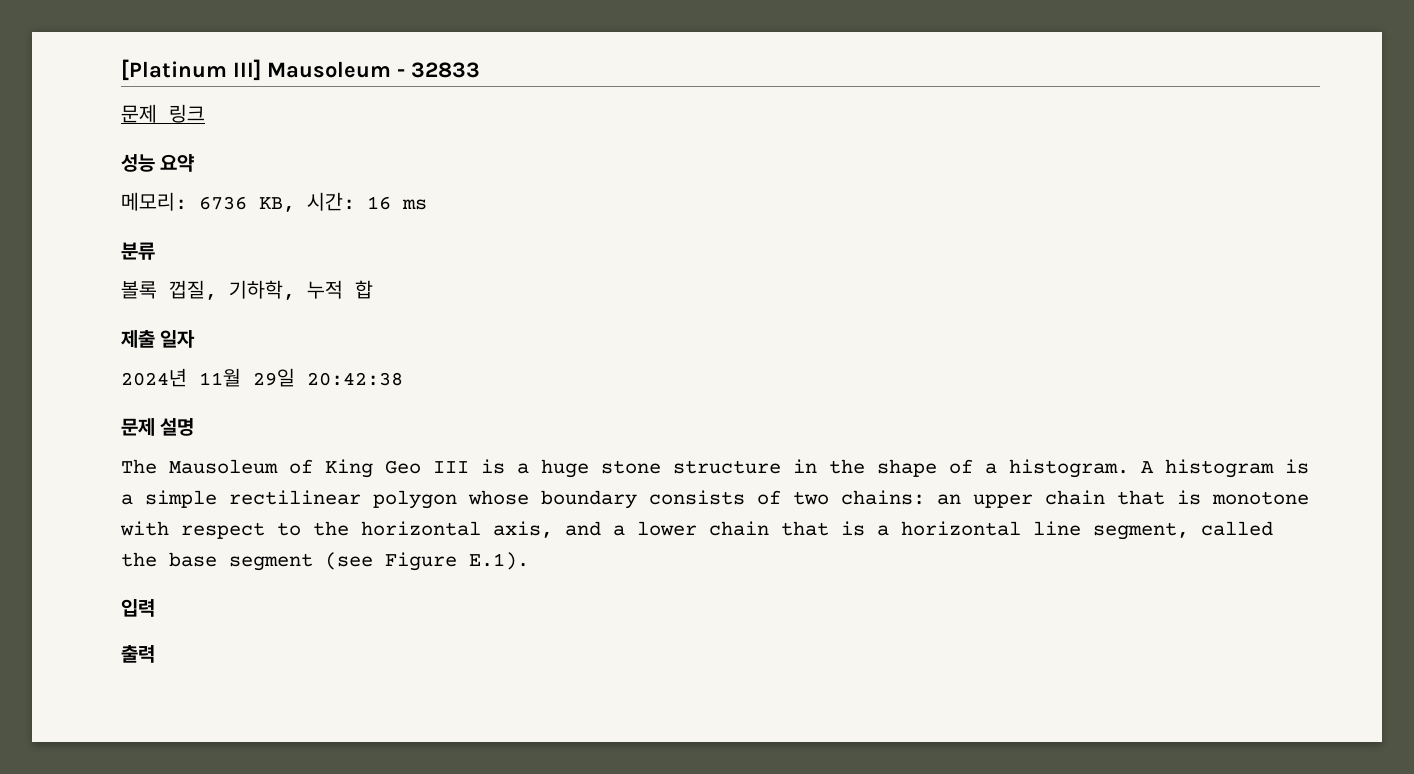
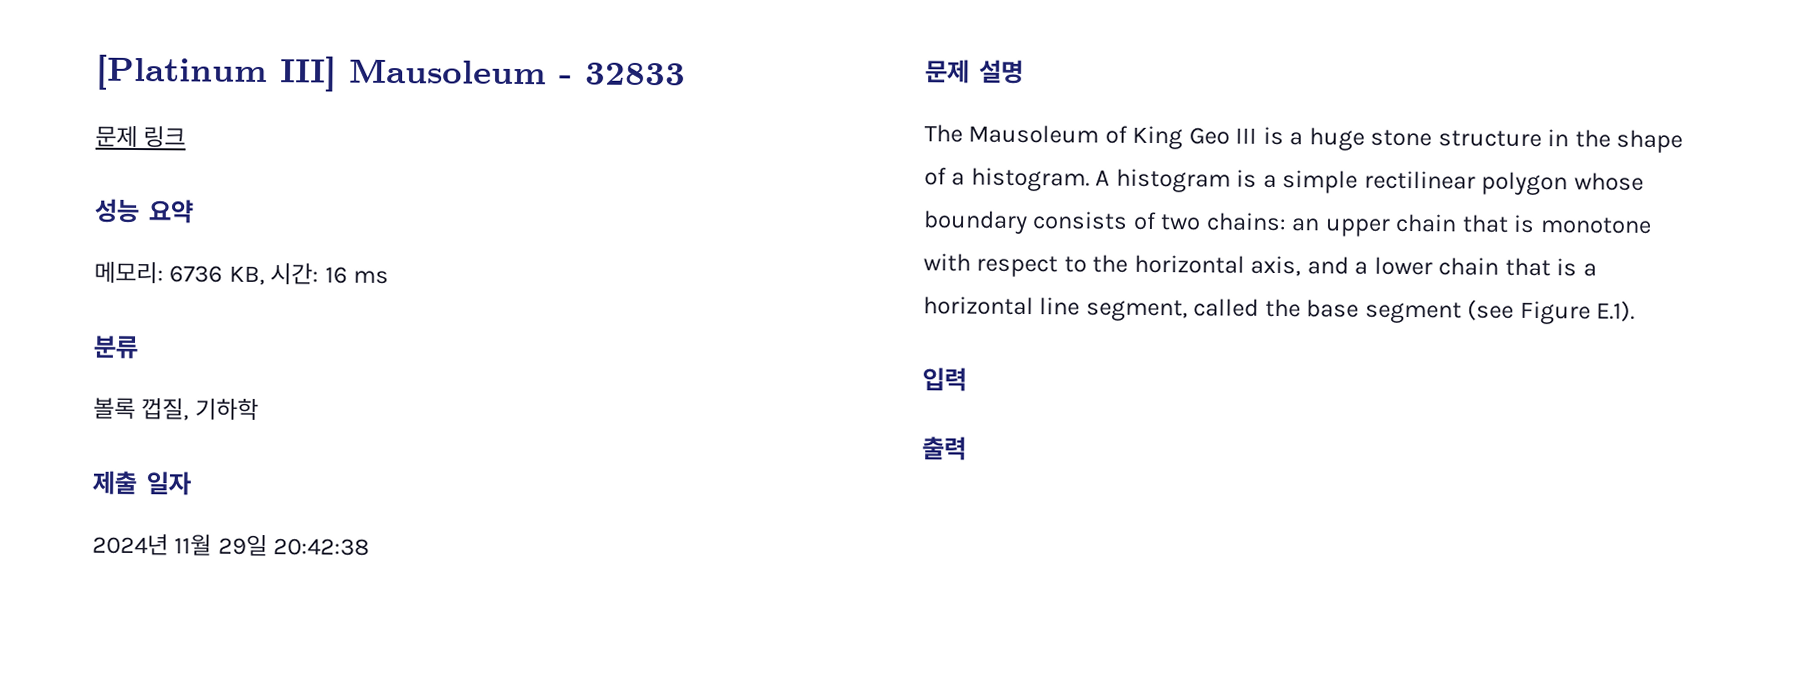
[229,280,373,300] 기하학, 누적 합 -> [194,397,259,420] 기하학

